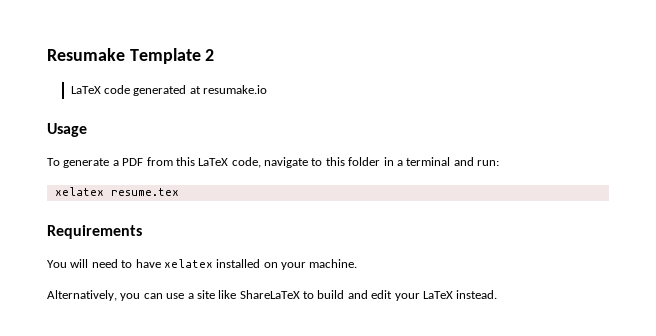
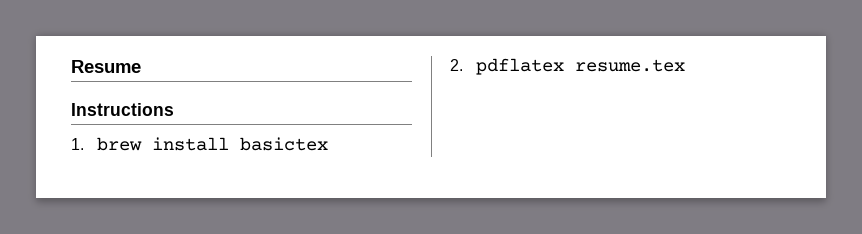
[47,48,215,64] [70,85,268,96] [47,123,87,137] [47,157,499,168] [54,187,179,196] [47,225,142,239] [47,259,358,270] [47,290,498,301] Resumake Template 2 // LaTeX code generated at resumake.io // Usage // To generate a PDF from this LaTeX code, navigate to this folder in a terminal and run: // xelatex resume.tex // Requirements // You will need to have xelatex installed on your machine. // Alternatively, you can use a site like ShareLaTeX to build and edit your LaTeX instead. -> [71,60,141,73] [71,103,174,116] [71,137,329,151] [450,58,686,75] Resume // Instructions // 1. brew install basictex // 2. pdflatex resume.tex

